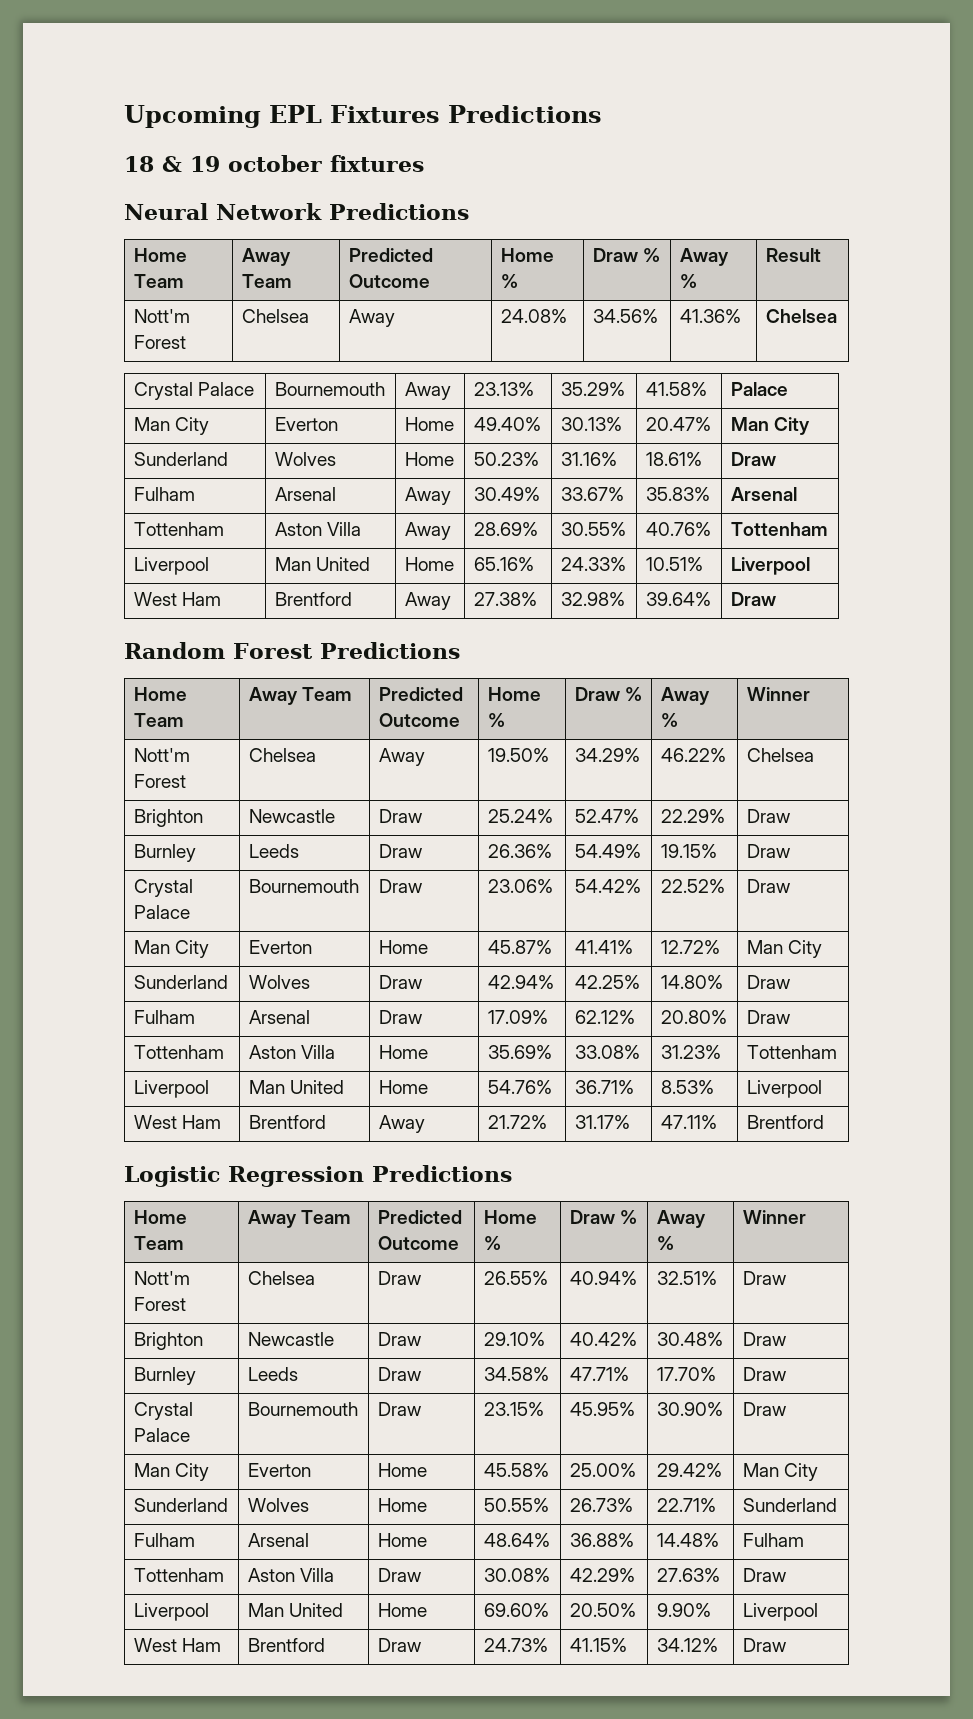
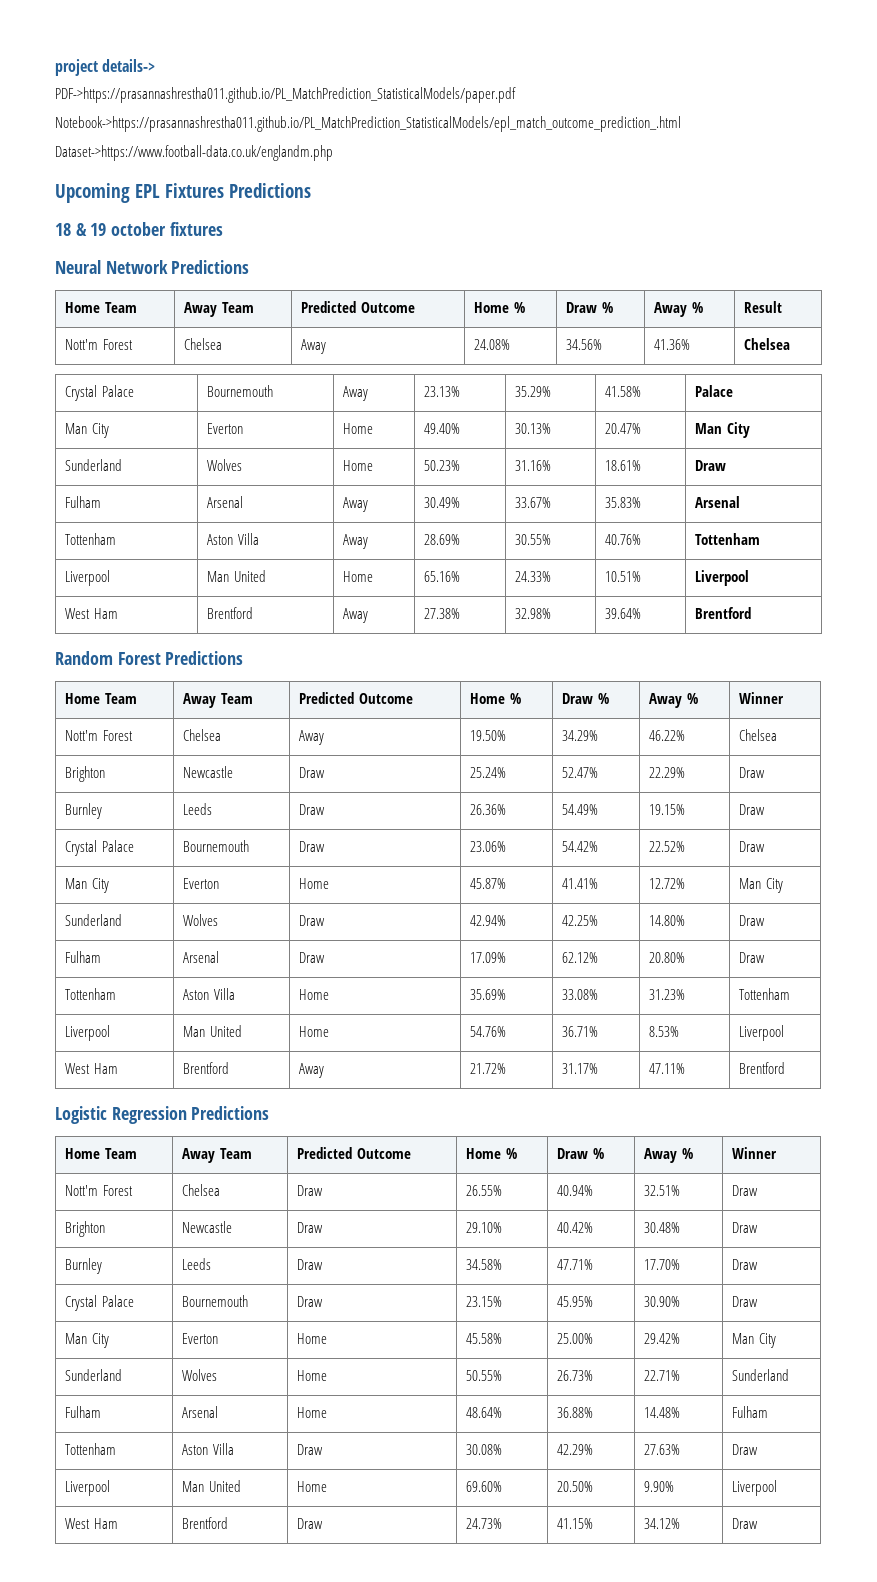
(124, 116) none -> [55,59,156,76] [55,87,516,103] [55,116,681,132] [55,145,333,161] project details-> // PDF->https://prasannashrestha011.github.io/PL_MatchPrediction_StatisticalModels/paper.pdf // Notebook->https://prasannashrestha011.github.io/PL_MatchPrediction_StatisticalModels/epl_match_outcome_prediction_.html // Dataset->https://www.football-data.co.uk/englandm.php //
[730,592,776,606] Draw -> [695,607,752,619] Brentford

